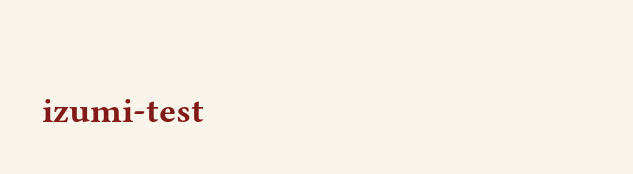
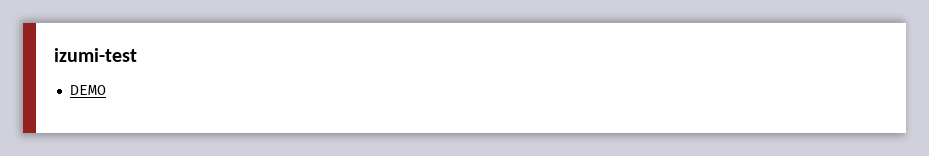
(204, 111) none -> [69,85,106,95] // DEMO

